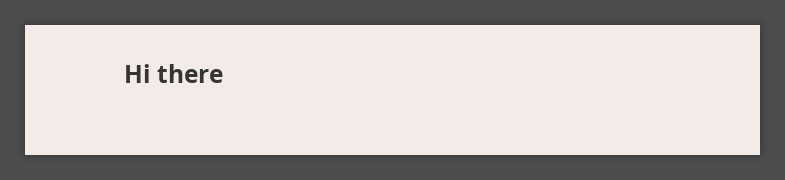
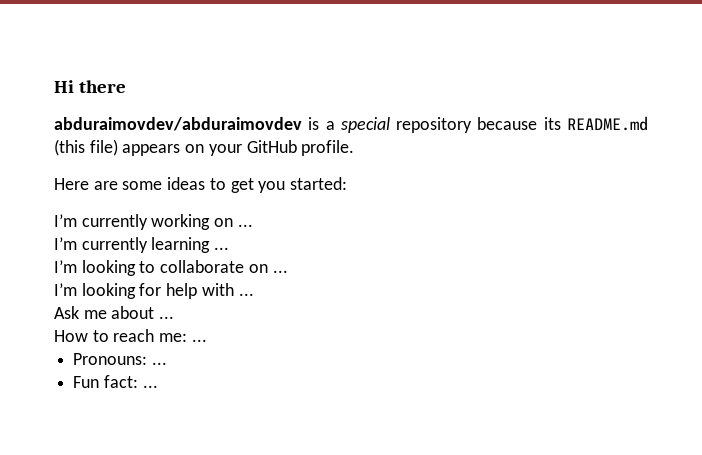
(223, 73) none -> [54,116,648,133] [54,139,355,156] [54,177,348,193] [54,214,253,230] [54,237,230,253] [54,260,288,276] [54,283,254,299] [54,306,175,319] [54,329,207,342] [73,353,167,365] [73,375,158,388] // abduraimovdev/abduraimovdev is a special repository because its README.md (this file) appears on your GitHub profile. // Here are some ideas to get you started: // I’m currently working on ... // I’m currently learning ... // I’m looking to collaborate on ... // I’m looking for help with ... // Ask me about ... // How to reach me: ... // Pronouns: ... // Fun fact: ...

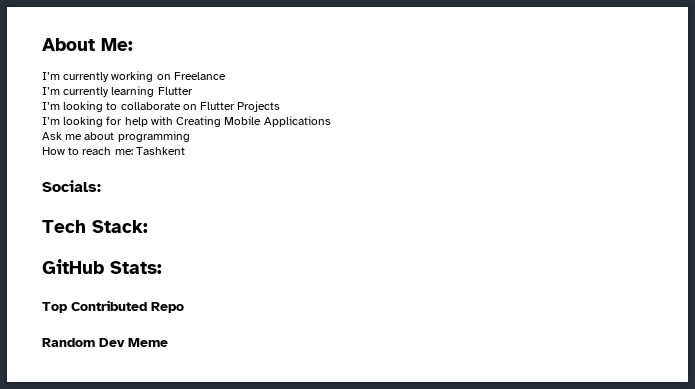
[54,80,126,93] [54,116,648,133] [54,139,355,156] [54,177,348,193] Hi there // abduraimovdev/abduraimovdev is a special repository because its README.md (this file) appears on your GitHub profile. // Here are some ideas to get you started: -> [42,38,133,51] About Me:
[237,224,253,227] ... -> [173,72,226,80] Freelance
[214,247,230,250] ... -> [157,87,193,95] Flutter
[272,270,288,273] ... -> [200,101,281,112] Flutter Projects
[238,293,254,296] ... -> [176,116,331,127] Creating Mobile Applications
[159,316,175,319] ... -> [117,131,190,142] programming
[191,339,207,342] [73,353,167,365] [73,375,158,388] ... // Pronouns: ... // Fun fact: ... -> [135,147,185,155] [42,180,101,192] [42,220,148,233] [42,259,162,274] [42,300,184,313] [42,338,168,347] Tashkent // Socials: // Tech Stack: // GitHub Stats: // Top Contributed Repo // Random Dev Meme

